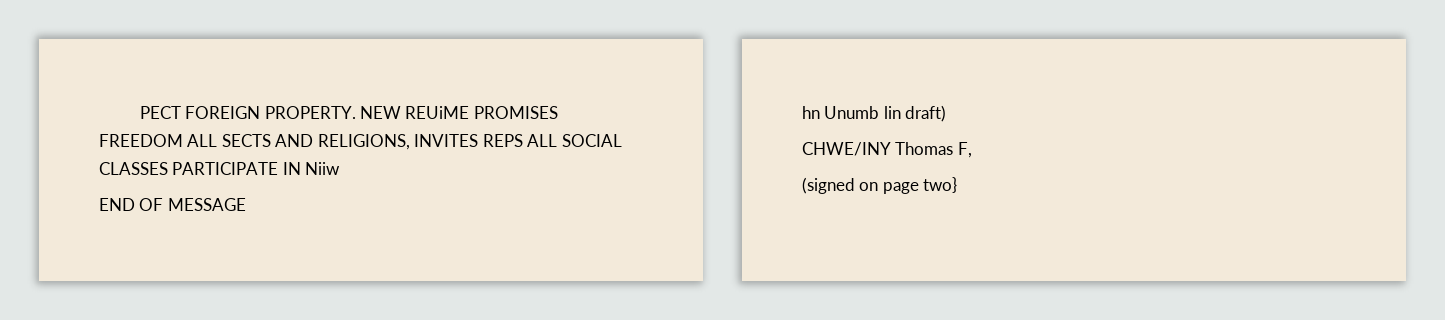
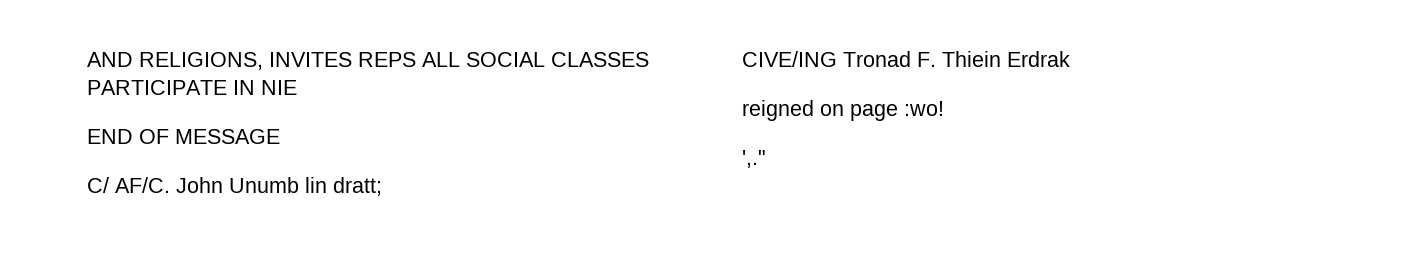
[139,106,558,119] [99,134,271,147] PECT FOREIGN PROPERTY. NEW REUiME PROMISES FREEDOM ALL SECTS -> (87, 59) none
[305,162,341,175] Niiw -> [261,80,297,95] NIE
[802,105,947,122] [802,142,972,158] [802,177,958,194] hn Unumb lin draft) // CHWE/INY Thomas F, // (signed on page two} -> [87,177,382,196] [742,51,1070,67] [742,100,944,121] [742,150,766,168] C/ AF/C. John Unumb lin dratt; // CIVE/ING Tronad F. Thiein Erdrak // reigned on page :wo! // ',."

